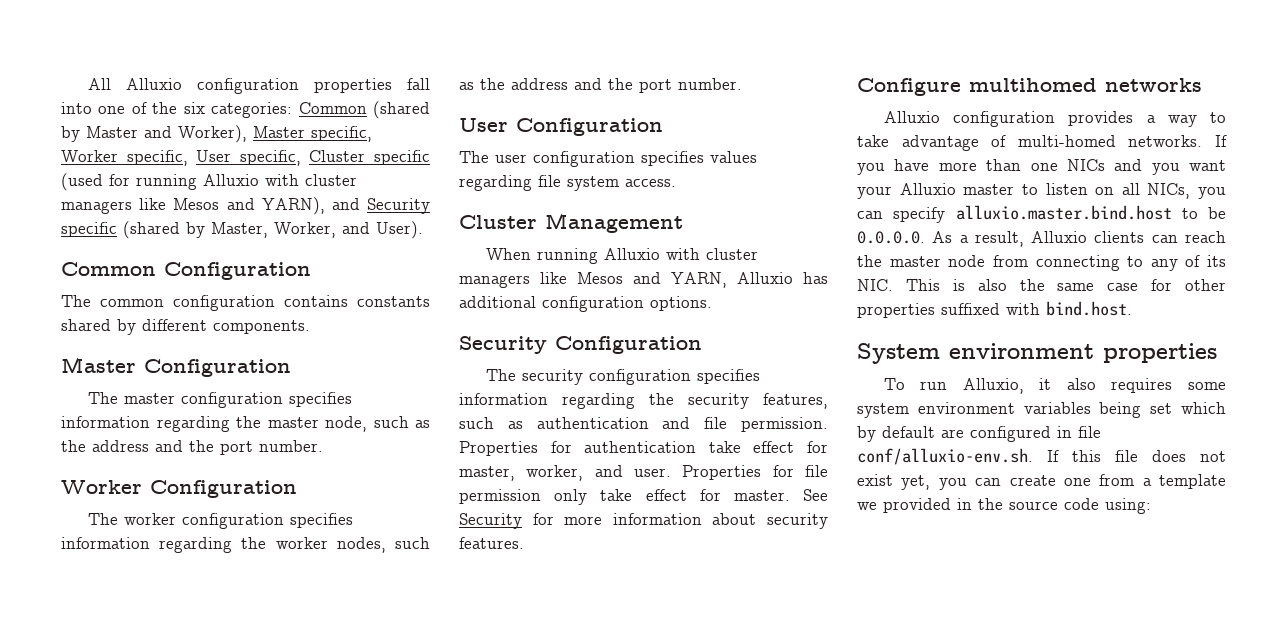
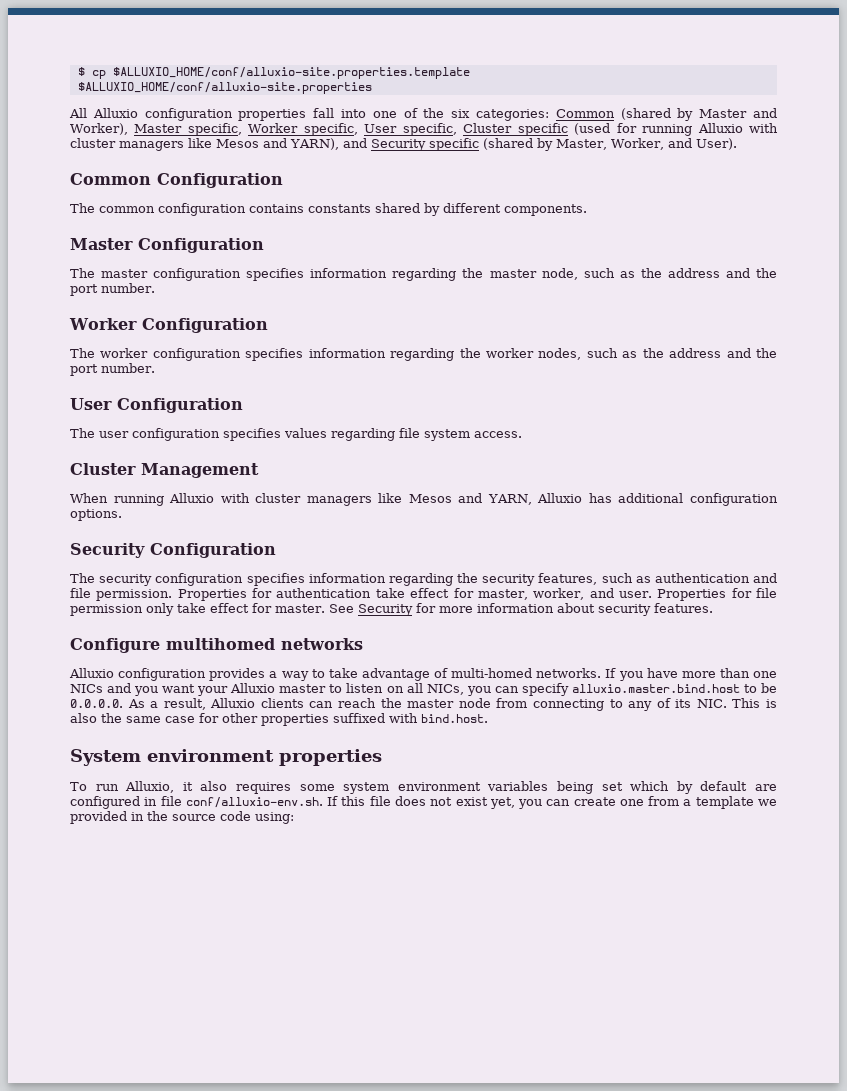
(87, 84) none -> [77,67,470,79] [77,82,372,94] $ cp $ALLUXIO_HOME/conf/alluxio-site.properties.template $ALLUXIO_HOME/conf/alluxio-site.properties //

